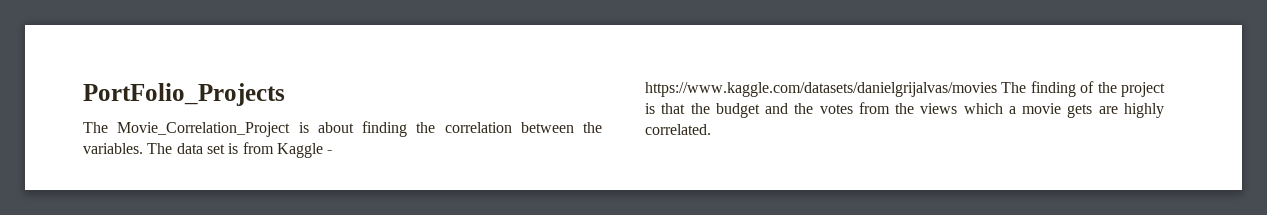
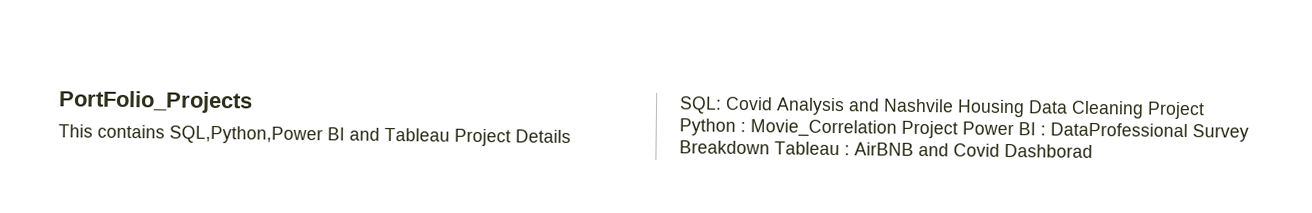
[83,121,602,137] [83,142,333,158] [645,81,1165,97] [645,102,1164,118] [645,124,711,135] The Movie_Correlation_Project is about finding the correlation between the variables. The data set is from Kaggle - https://www.kaggle.com/datasets/danielgrijalvas/movies The finding of the project is that the budget and the votes from the views which a movie gets are highly correlated. -> [58,124,571,147] [679,96,1205,120] [679,118,1249,142] [679,140,1093,158] This contains SQL,Python,Power BI and Tableau Project Details // SQL: Covid Analysis and Nashvile Housing Data Cleaning Project Python : Movie_Correlation Project Power BI : DataProfessional Survey Breakdown Tableau : AirBNB and Covid Dashborad

